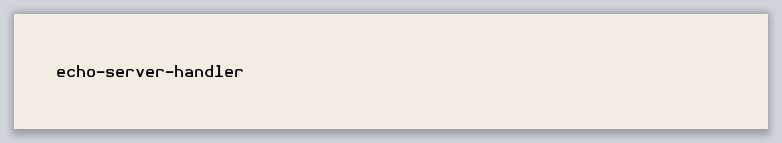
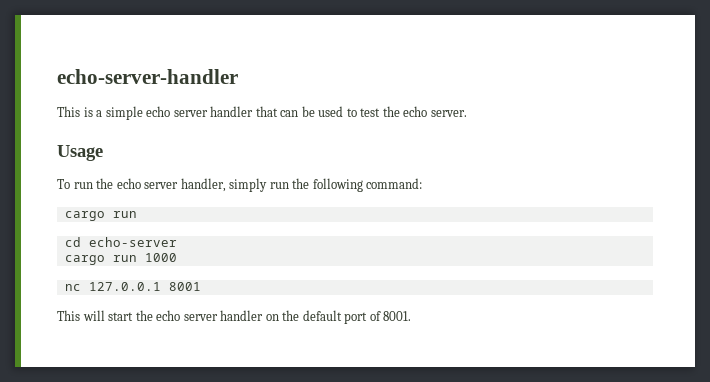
(244, 71) none -> [57,106,467,120] [57,145,103,161] [57,178,423,192] [64,211,137,221] [64,237,177,247] [64,253,177,265] [64,282,201,291] [57,310,412,324] // This is a simple echo server handler that can be used to test the echo server. // Usage // To run the echo server handler, simply run the following command: // cargo run // cd echo-server // cargo run 1000 // nc 127.0.0.1 8001 // This will start the echo server handler on the default port of 8001.

